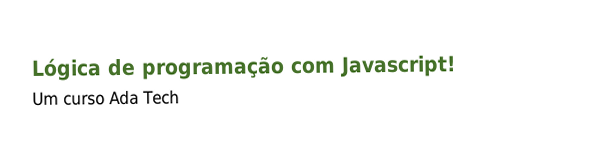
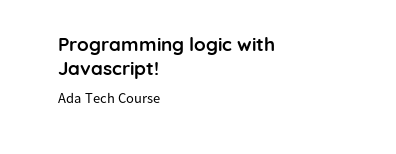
[31,56,336,81] Lógica de programação com -> [58,37,276,55] Programming logic with
[32,91,105,106] Um curso -> (159, 70) none
(180, 97) none -> [118,93,161,103] Course

